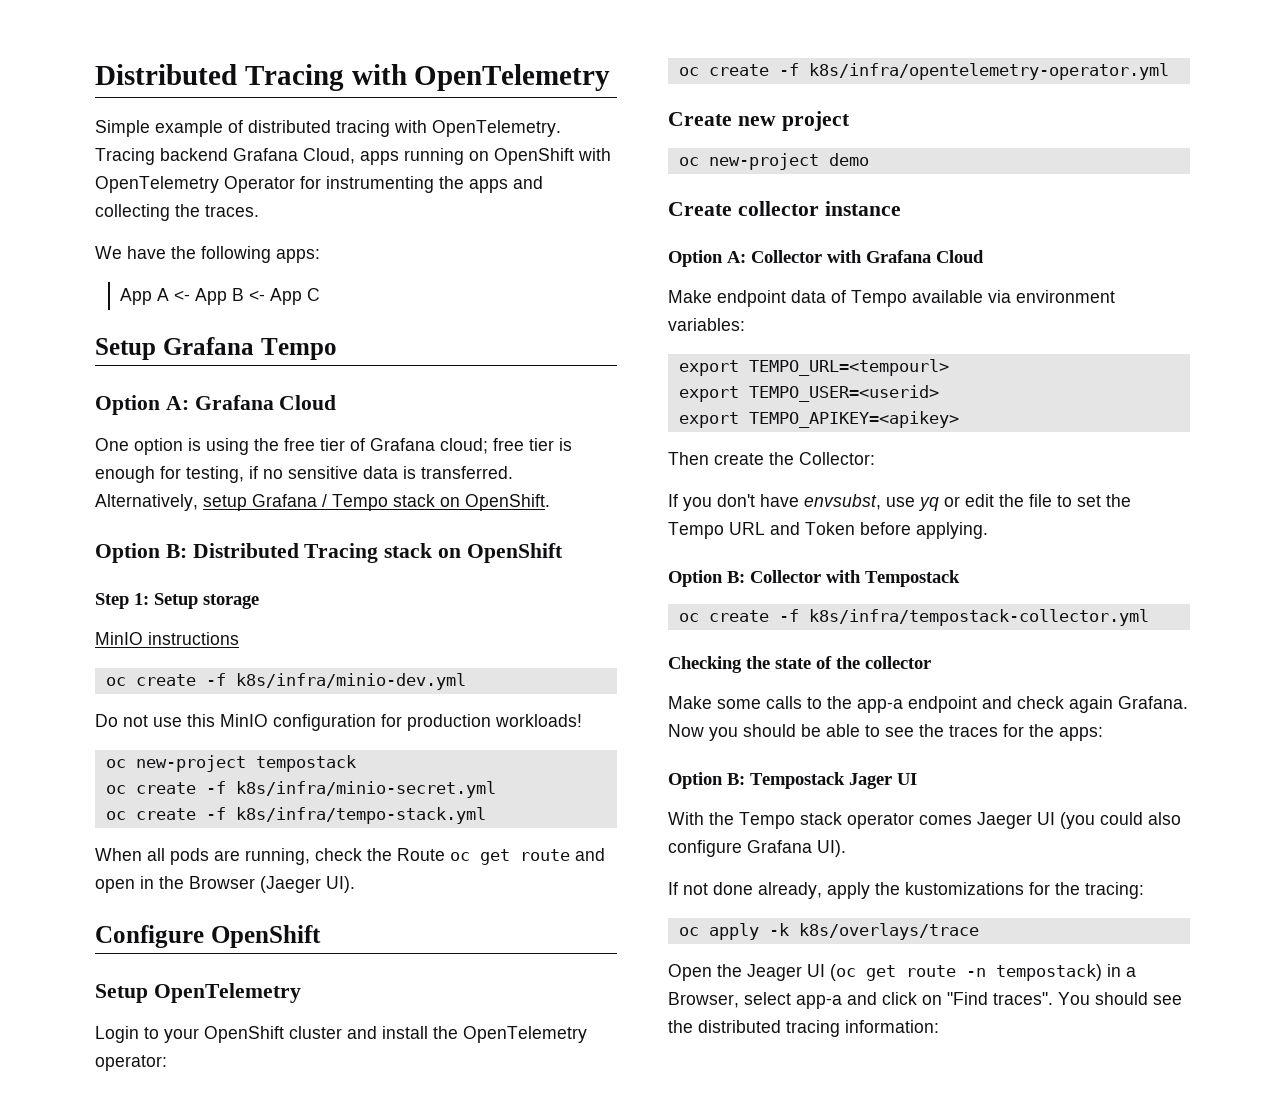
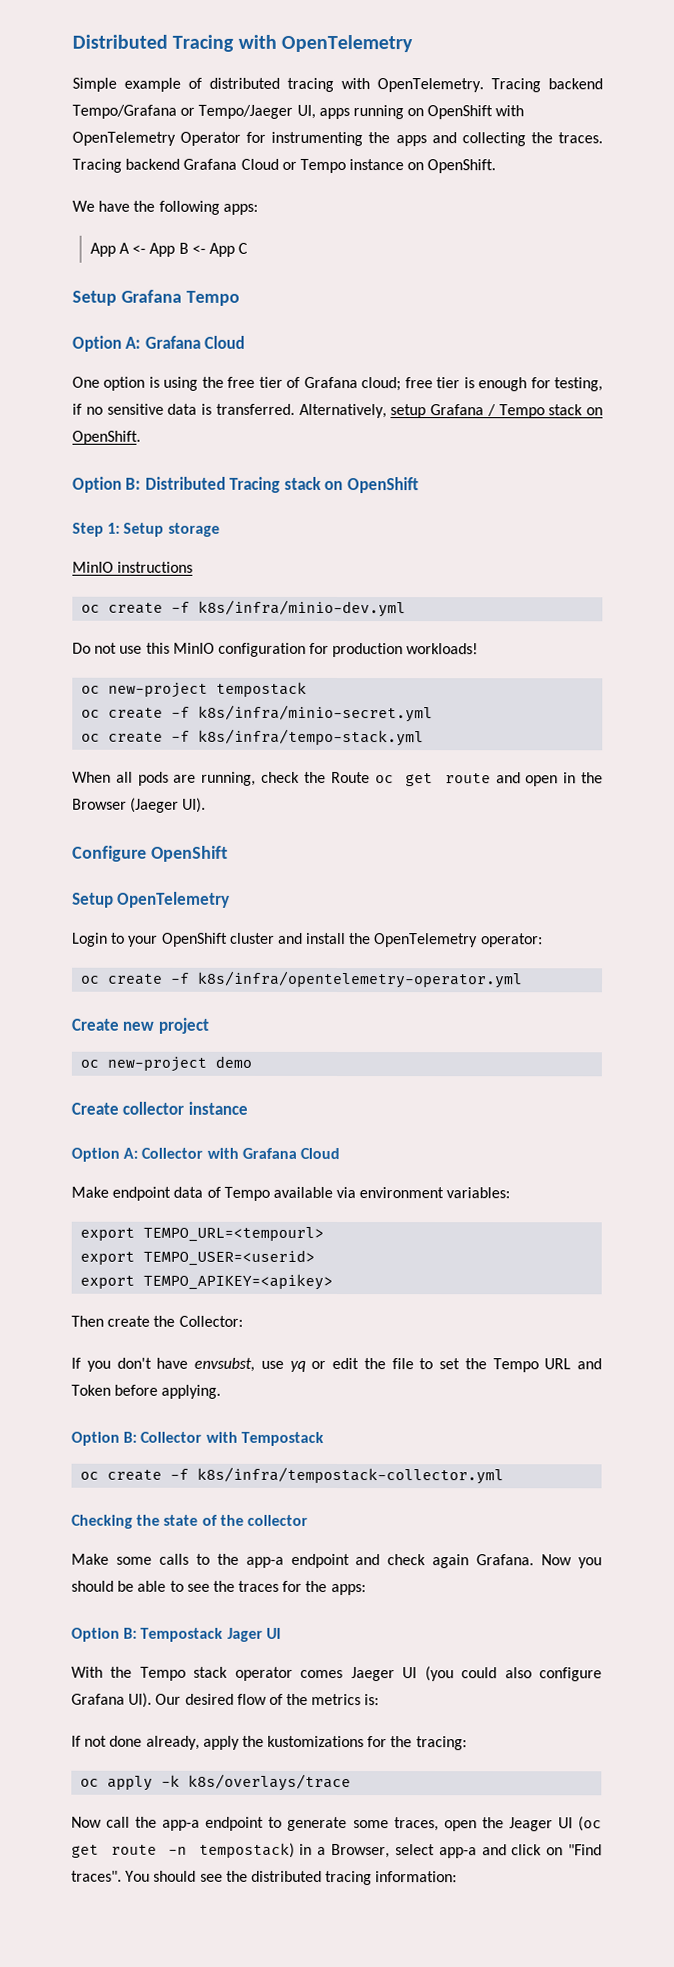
[233,148,355,164] Grafana Cloud, -> [72,104,316,119] Tempo/Grafana or Tempo/Jaeger UI,
(259, 211) none -> [72,158,497,174] Tracing backend Grafana Cloud or Tempo instance on OpenShift.
(846, 848) none -> [155,1693,380,1706] Our desired flow of the metrics is:
[668,964,712,981] Open -> [71,1816,477,1832] Now call the app-a endpoint to generate some traces, open

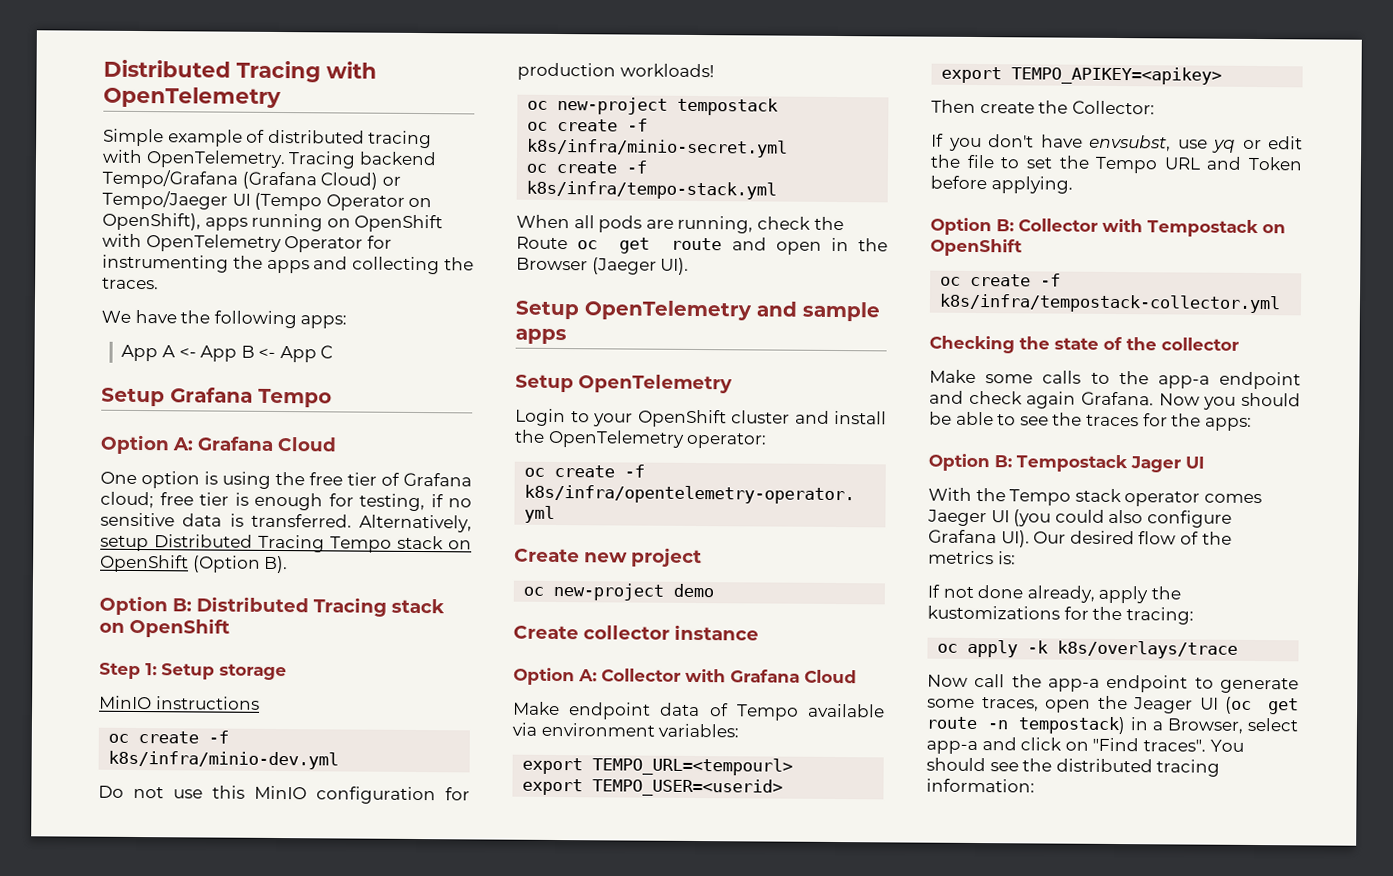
[180,104,316,119] or Tempo/Jaeger UI, -> [241,171,401,190] [102,190,433,211] [102,212,201,231] (Grafana Cloud) or Tempo/Jaeger UI (Tempo Operator on OpenShift),
[72,158,497,174] Tracing backend Grafana Cloud or Tempo instance on OpenShift. -> (159, 283) none
[430,404,496,417] Grafana / -> [154,534,325,553] Distributed Tracing
[72,430,141,445] OpenShift. -> [100,554,289,574] OpenShift (Option B).
[72,845,228,862] Configure OpenShift -> [515,300,880,322] [515,328,567,345] Setup OpenTelemetry and sample apps
(324, 1438) none -> [1262,224,1286,234] [930,238,1023,257] on OpenShift

